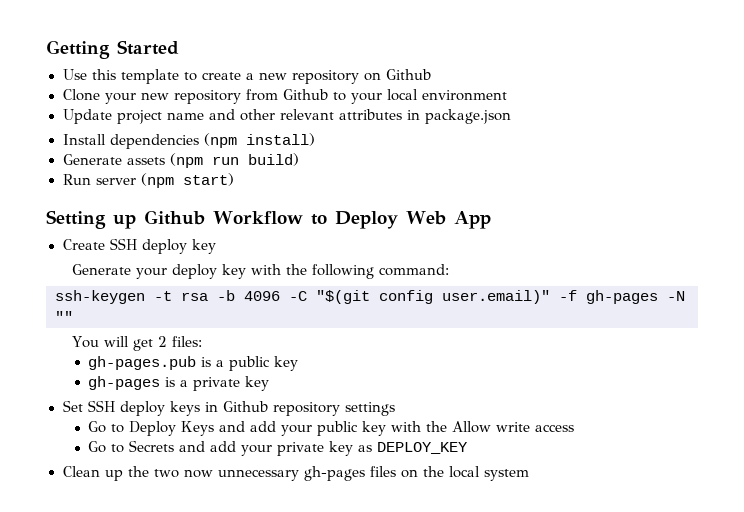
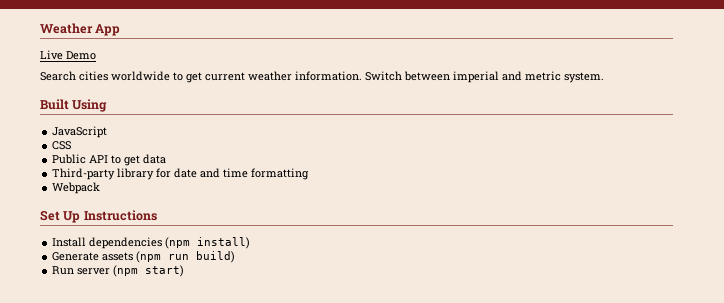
[46,40,179,59] [62,69,431,84] [62,89,507,104] [62,109,511,124] Getting Started // Use this template to create a new repository on Github // Clone your new repository from Github to your local environment // Update project name and other relevant attributes in package.json -> [40,23,121,36] [40,50,96,60] [40,71,604,83] [40,99,108,112] [52,126,108,138] [52,141,72,150] [52,154,167,166] [52,168,310,180] [52,182,101,194] [40,210,157,223] Weather App // Live Demo // Search cities worldwide to get current weather information. Switch between imperial and metric system. // Built Using // JavaScript // CSS // Public API to get data // Third-party library for date and time formatting // Webpack // Set Up Instructions
[46,210,491,229] [62,238,216,254] [71,264,449,279] [55,290,685,304] [55,311,73,322] [71,336,202,351] [88,356,299,371] [88,376,270,391] [62,400,395,416] [88,421,575,436] [88,440,469,456] [62,466,529,481] // Setting up Github Workflow to Deploy Web App // Create SSH deploy key // Generate your deploy key with the following command: // ssh-keygen -t rsa -b 4096 -C "$(git config user.email)" -f gh-pages -N "" // You will get 2 files: // gh-pages.pub is a public key // gh-pages is a private key // Set SSH deploy keys in Github repository settings // Go to Deploy Keys and add your public key with the Allow write access // Go to Secrets and add your private key as DEPLOY_KEY // Clean up the two now unnecessary gh-pages files on the local system -> (185, 271) none

